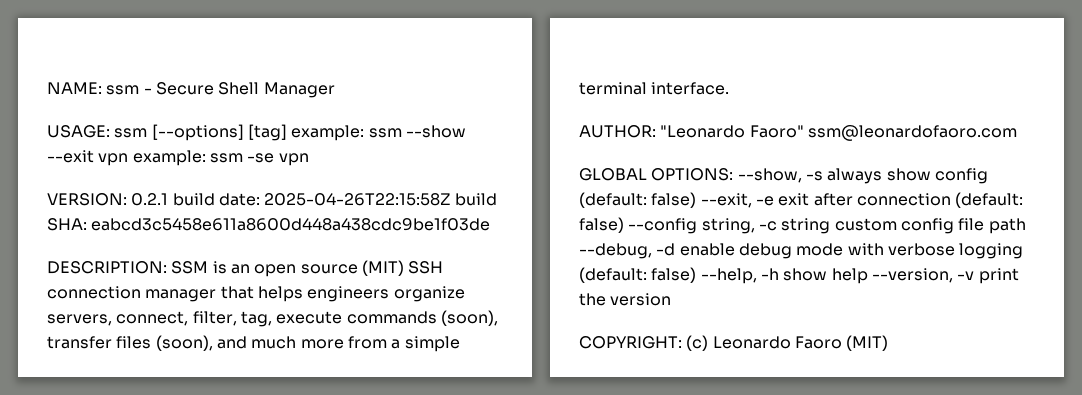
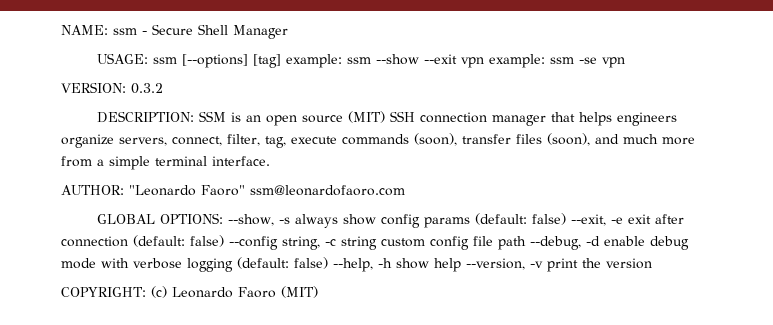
[131,193,497,206] [47,218,491,231] 0.2.1 build date: 2025-04-26T22:15:58Z build SHA: eabcd3c5458e611a8600d448a438cdc9be1f03de -> [131,83,163,94] 0.3.2
(988, 176) none -> [424,217,471,228] params

